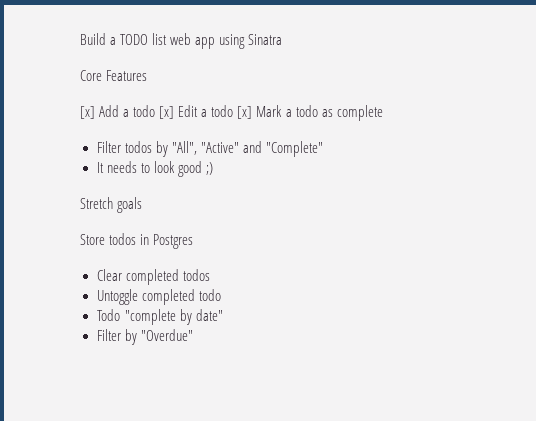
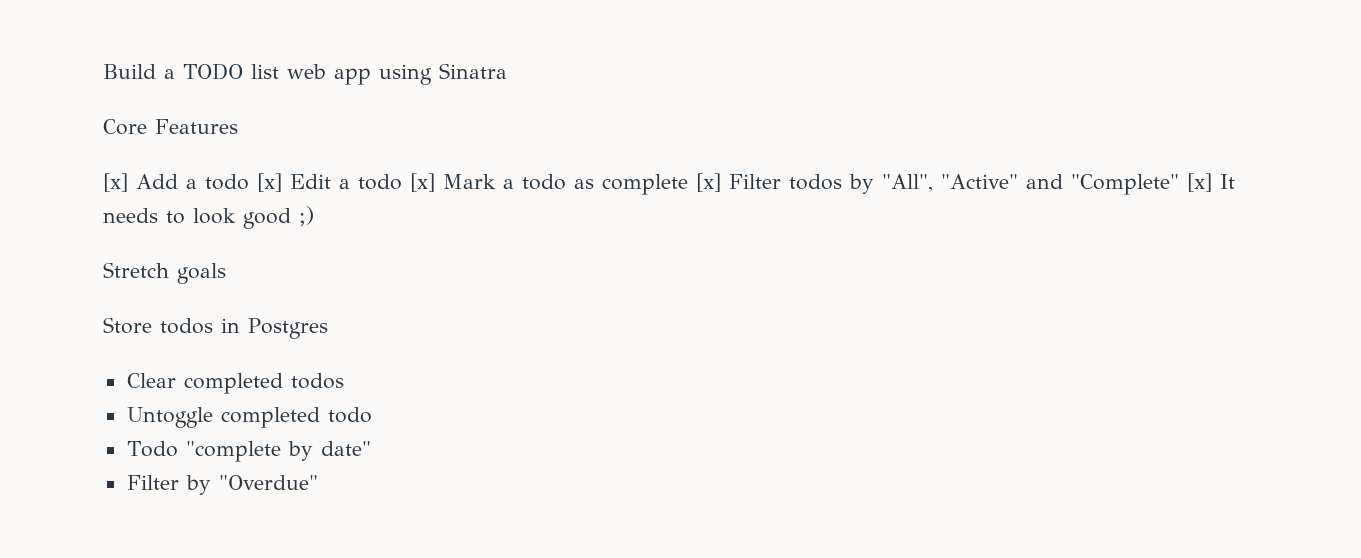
(383, 113) // -> [696,173,721,192] [x]
(323, 149) // -> [1187,173,1212,192] [x]

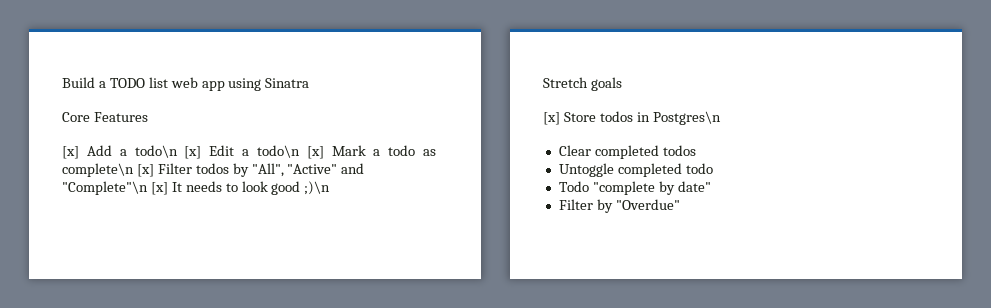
[205,174,249,190] todo -> [134,145,178,158] todo\n
[358,174,402,190] todo -> [256,145,300,158] todo\n
[602,174,688,195] complete -> [62,163,134,177] complete\n
[1071,174,1179,195] "Complete" -> [62,181,148,195] "Complete"\n
[299,206,314,226] ;) -> [304,181,331,195] ;)\n
(226, 273) none -> [543,112,560,125] [x]
[248,318,328,339] Postgres -> [652,111,721,125] Postgres\n

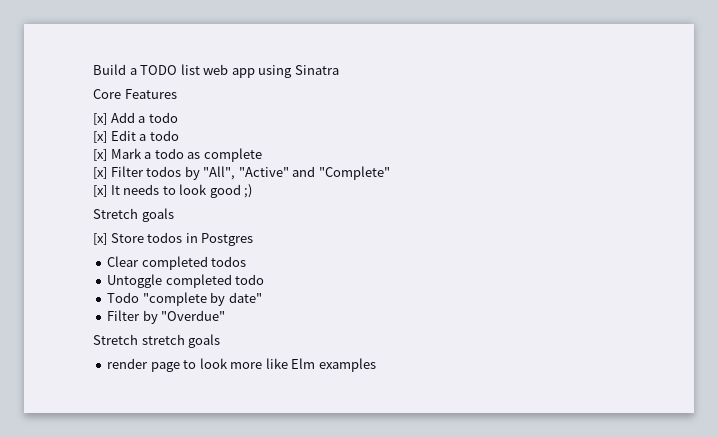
[134,145,178,158] todo\n -> [148,112,178,123] todo //
[256,145,300,158] todo\n -> [149,130,179,141] todo //
[62,163,134,177] complete\n -> [203,148,262,162] complete //
[62,181,148,195] "Complete"\n -> [318,166,390,180] "Complete" //
[304,181,331,195] ;)\n -> [244,184,253,198] ;)
[652,111,721,125] Postgres\n -> [201,233,254,246] Postgres
(680, 204) none -> [93,334,221,348] [107,358,376,372] // Stretch stretch goals // render page to look more like Elm examples

